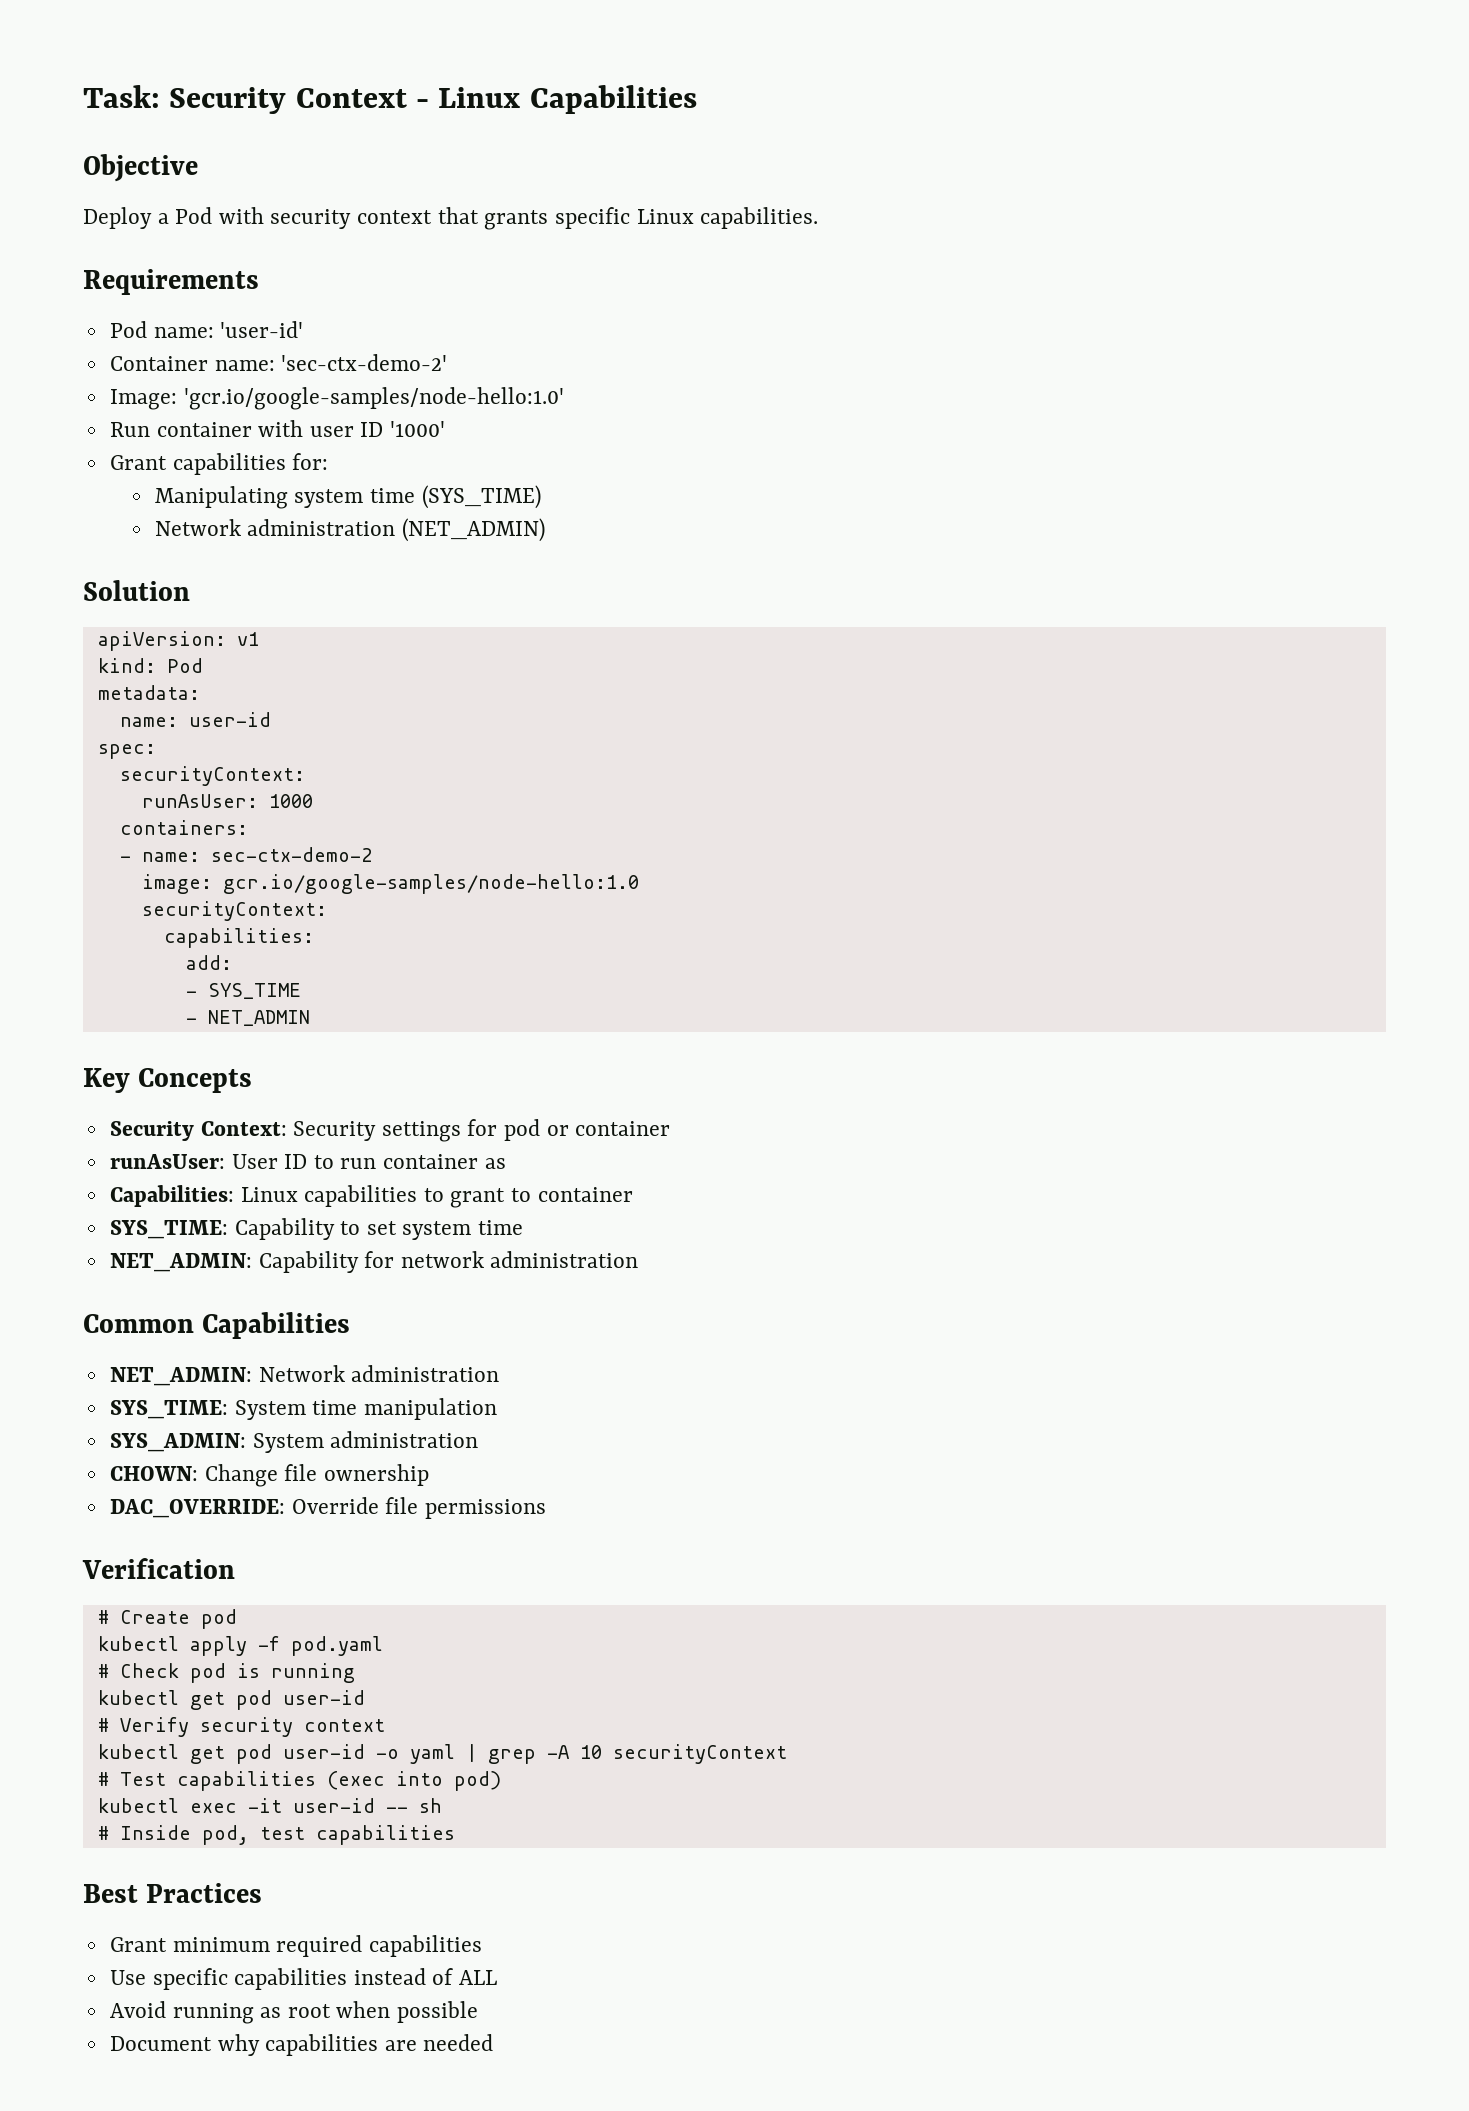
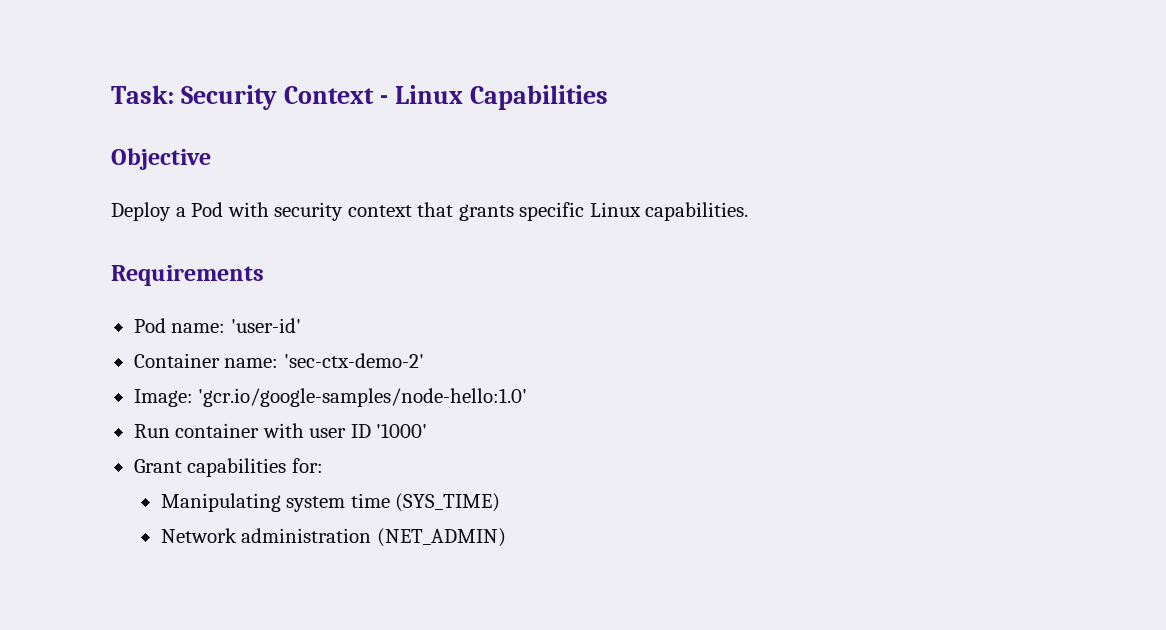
[83,580,190,601] [97,631,259,651] [97,658,203,673] [97,685,200,700] [119,712,271,727] [97,744,156,759] [119,766,305,786] [141,794,313,808] [119,820,248,835] [119,847,372,862] [141,874,639,894] [141,901,327,921] [163,928,314,948] [185,955,232,970] [185,983,301,999] [185,1010,310,1026] [83,1068,253,1093] [109,1119,671,1142] [109,1154,506,1169] [109,1185,633,1208] [109,1218,524,1240] [109,1251,639,1273] [83,1312,351,1339] [109,1365,500,1386] [109,1398,497,1420] [109,1431,479,1453] [109,1464,429,1487] [109,1497,546,1519] [82,1558,235,1579] [97,1609,237,1629] [97,1636,383,1656] [97,1663,355,1683] [97,1690,365,1710] [97,1717,385,1737] [97,1744,787,1764] [97,1771,501,1791] [97,1798,442,1813] [97,1825,455,1845] [83,1883,263,1903] [109,1935,482,1957] [109,1968,498,1990] [109,2001,479,2024] [109,2034,494,2056] // Solution // apiVersion: v1 // kind: Pod // metadata: // name: user-id // spec: // securityContext: // runAsUser: 1000 // containers: // - name: sec-ctx-demo-2 // image: gcr.io/google-samples/node-hello:1.0 // securityContext: // capabilities: // add: // - SYS_TIME // - NET_ADMIN // Key Concepts // Security Context: Security settings for pod or container // runAsUser: User ID to run container as // Capabilities: Linux capabilities to grant to container // SYS_TIME: Capability to set system time // NET_ADMIN: Capability for network administration // Common Capabilities // NET_ADMIN: Network administration // SYS_TIME: System time manipulation // SYS_ADMIN: System administration // CHOWN: Change file ownership // DAC_OVERRIDE: Override file permissions // Verification // # Create pod // kubectl apply -f pod.yaml // # Check pod is running // kubectl get pod user-id // # Verify security context // kubectl get pod user-id -o yaml | grep -A 10 securityContext // # Test capabilities (exec into pod) // kubectl exec -it user-id -- sh // # Inside pod, test capabilities // Best Practices // Grant minimum required capabilities // Use specific capabilities instead of ALL // Avoid running as root when possible // Document why capabilities are needed -> (506, 537) none

